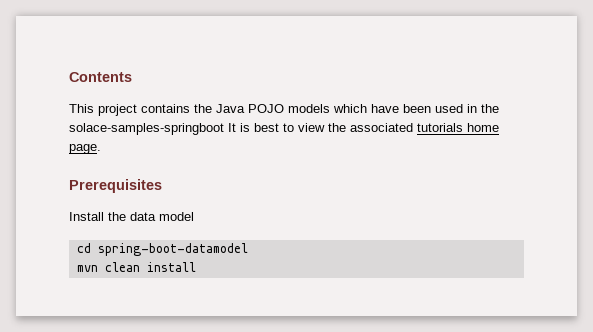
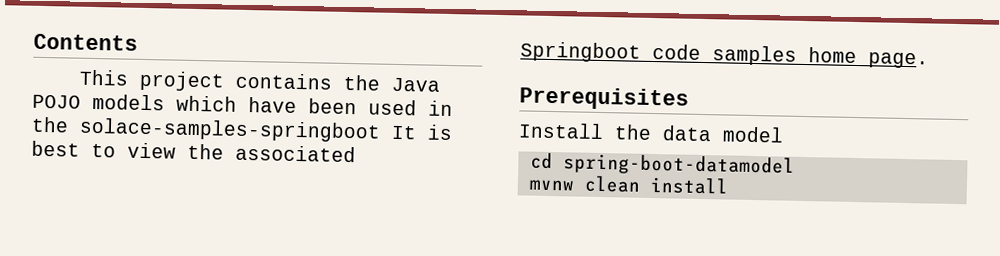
[417,123,463,132] tutorials -> [520,41,797,66] Springboot code samples
[76,265,98,272] mvn -> [528,179,574,191] mvnw

